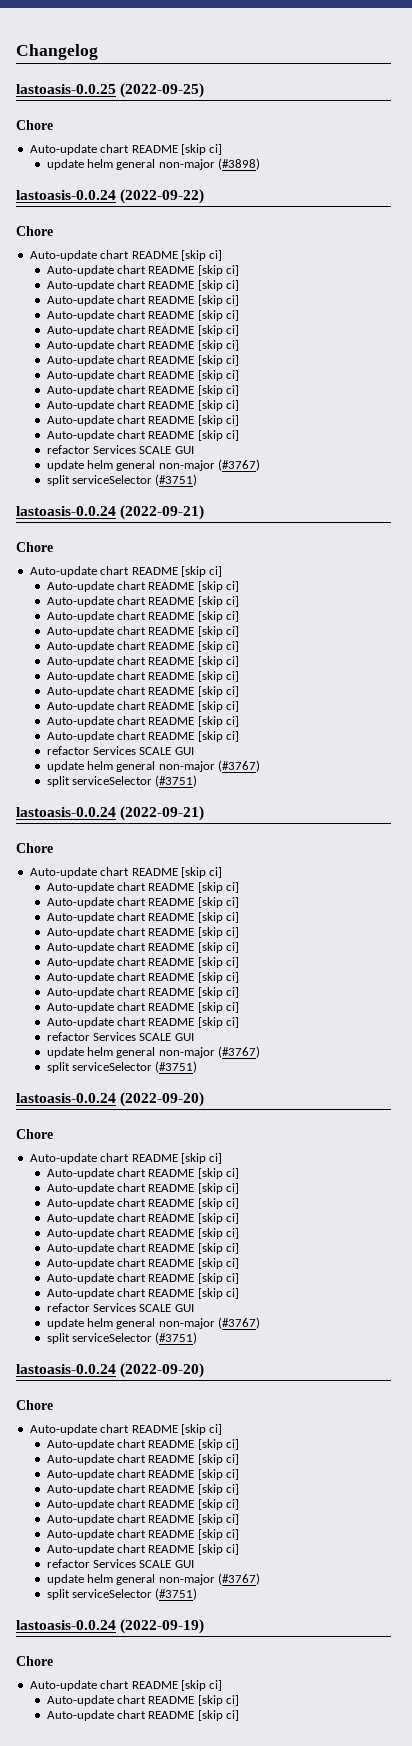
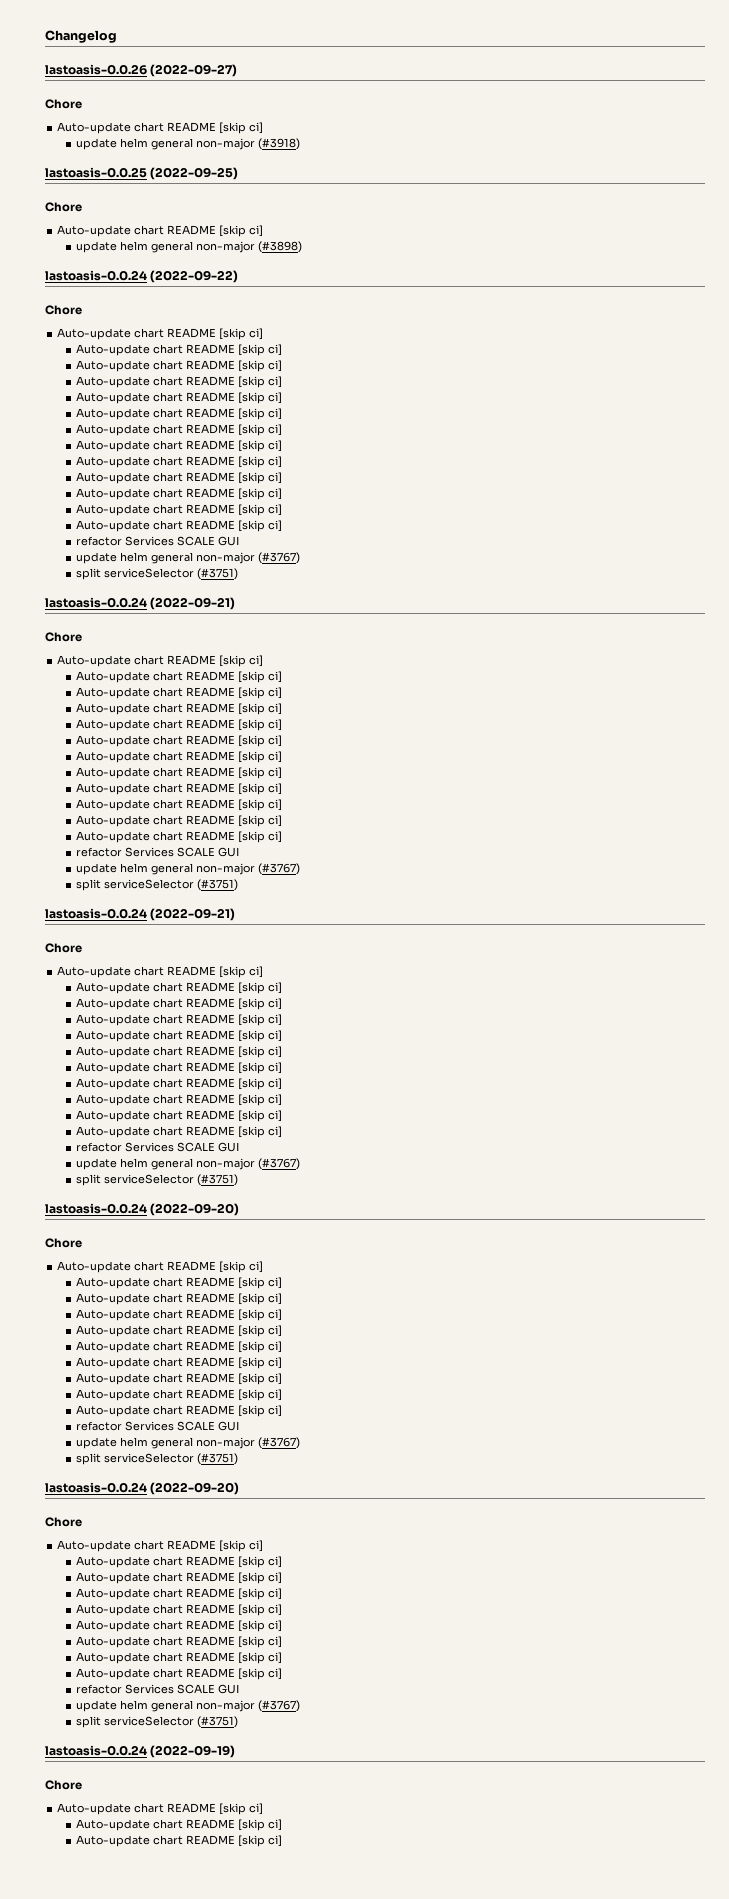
(98, 52) none -> [45,64,238,77] [45,99,82,109] [57,122,264,134] [76,138,301,150] // lastoasis-0.0.26 (2022-09-27) // Chore // Auto-update chart README [skip ci] // update helm general non-major (#3918)

